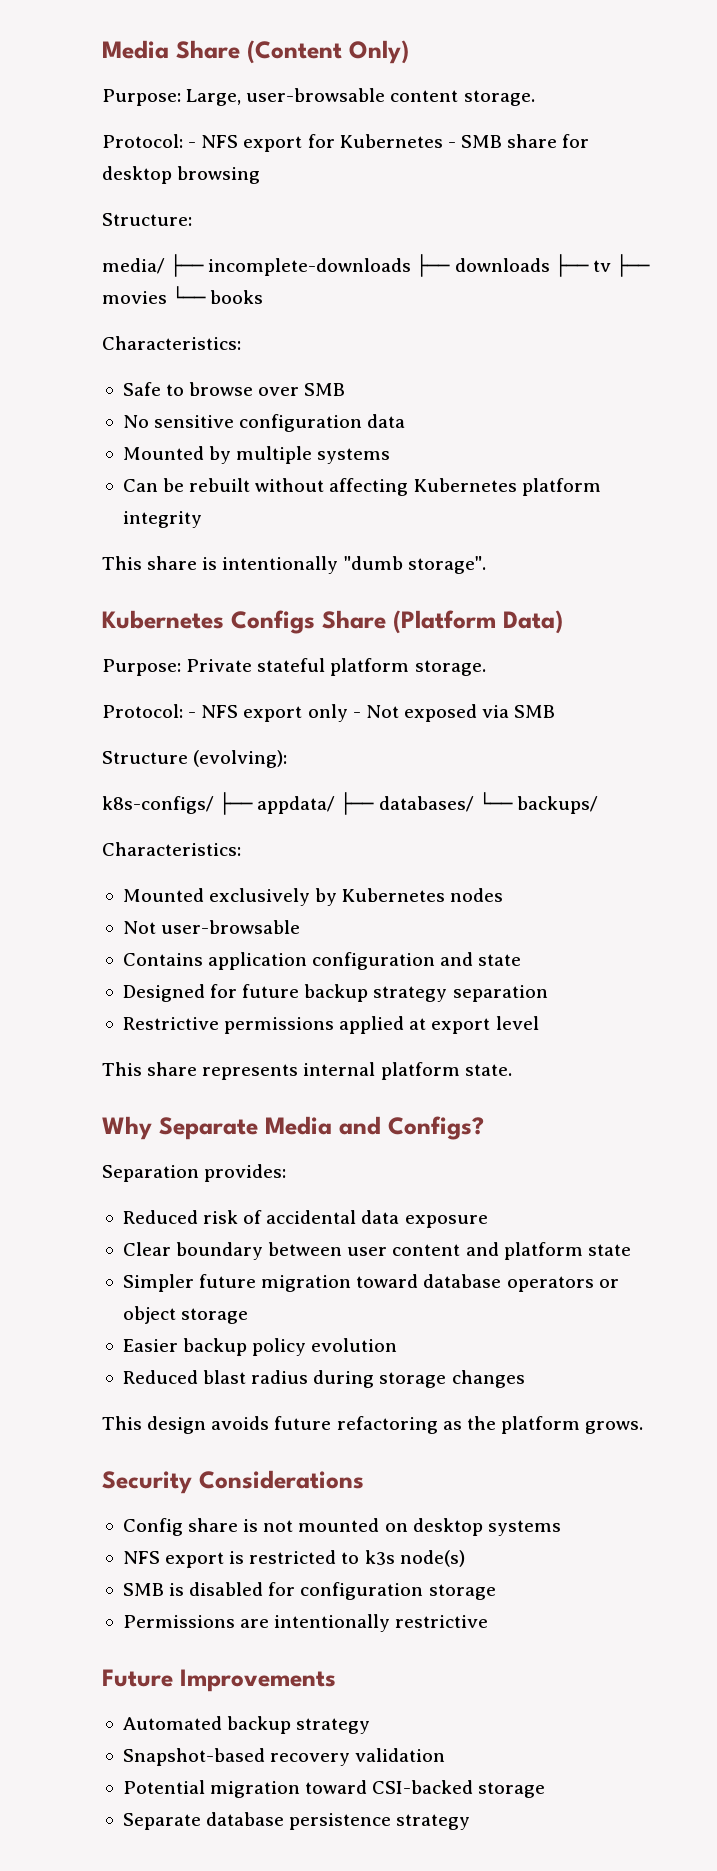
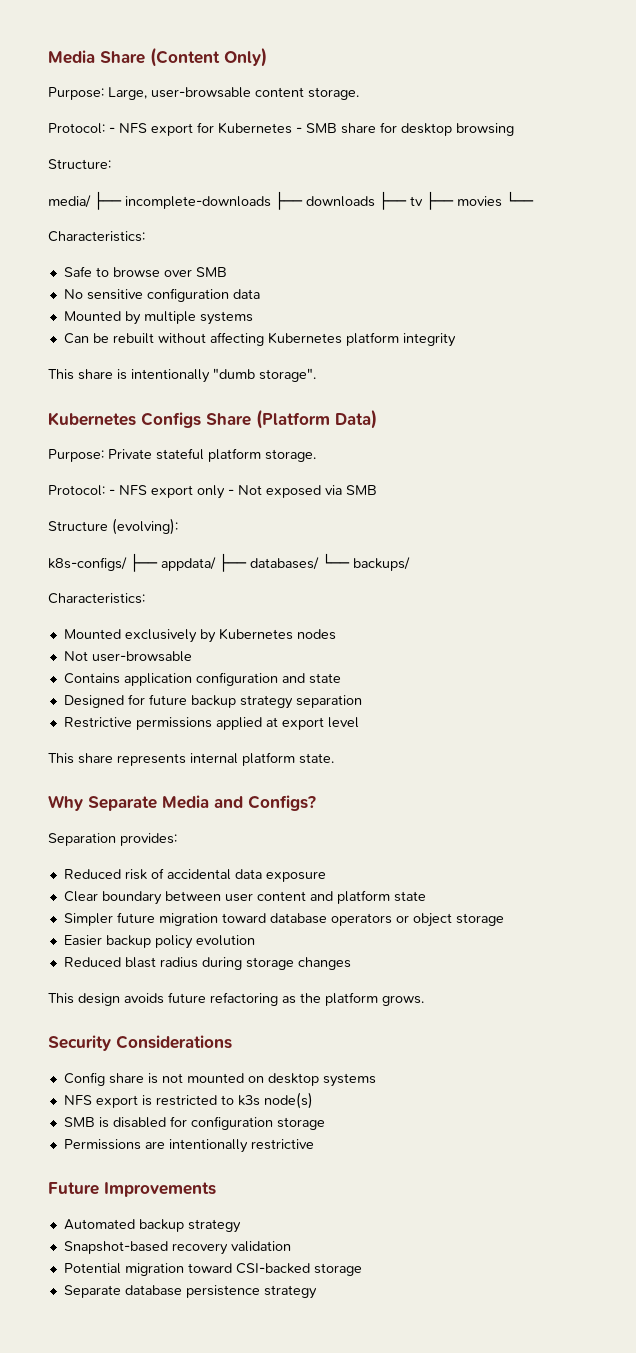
[210,290,264,304] books -> (534, 198) none

